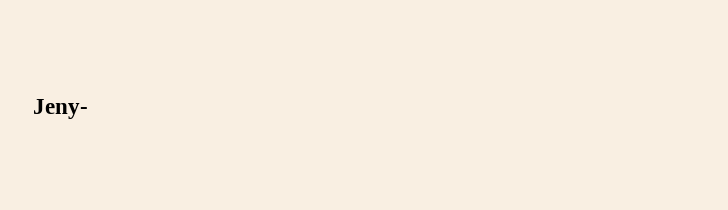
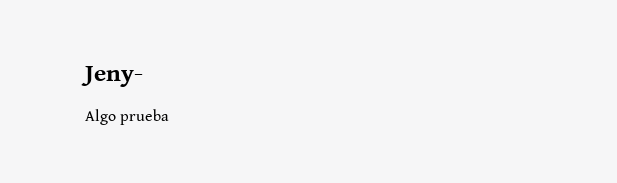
(88, 109) none -> [85,109,170,125] // Algo prueba

